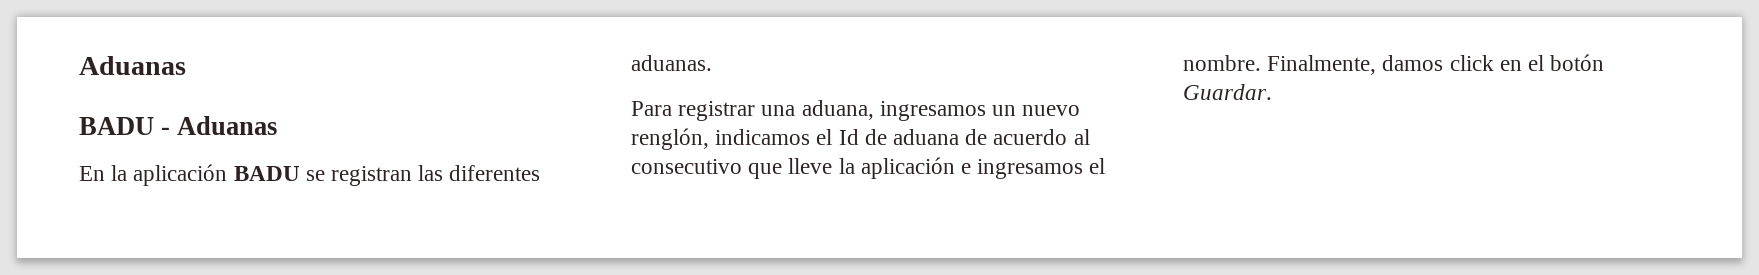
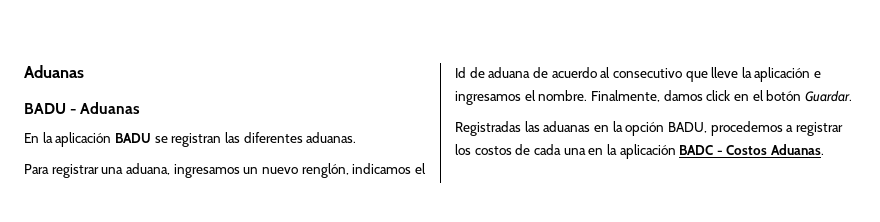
(1272, 92) none -> [455,121,843,136] [455,144,825,159] // Registradas las aduanas en la opción BADU, procedemos a registrar los costos de cada una en la aplicación BADC - Costos Aduanas.

